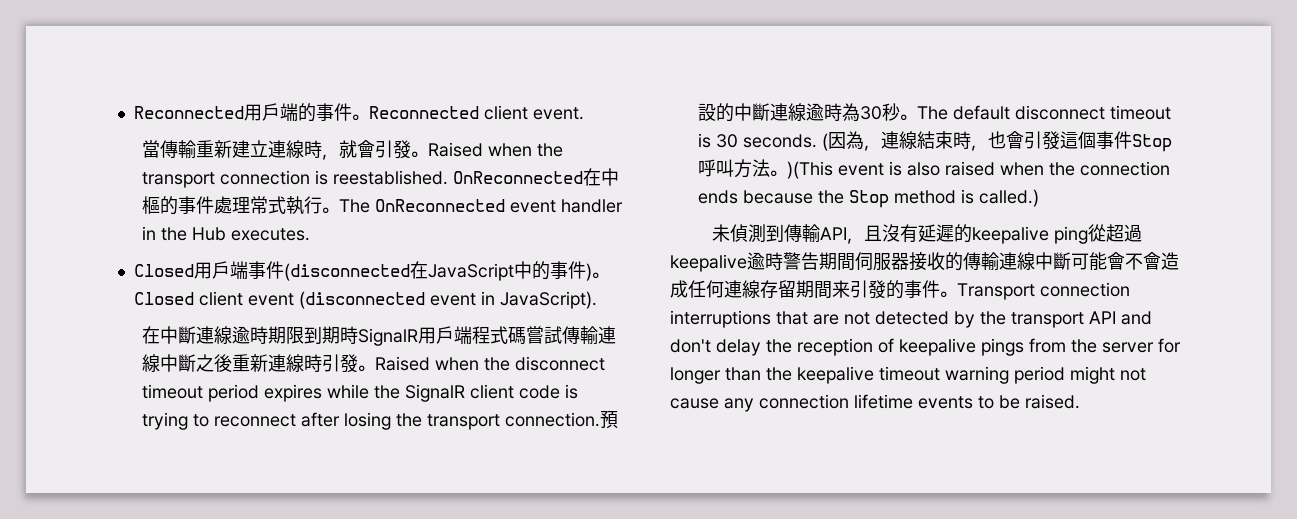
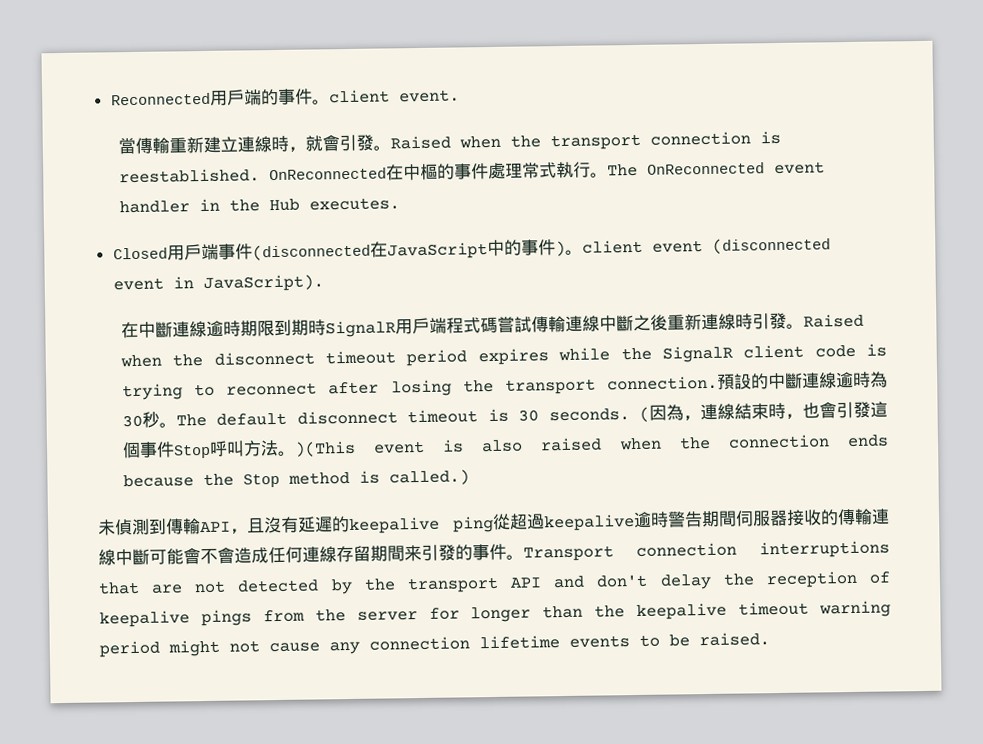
[368,106,479,119] Reconnected -> (330, 102) none
[133,292,194,305] Closed -> (583, 252) none

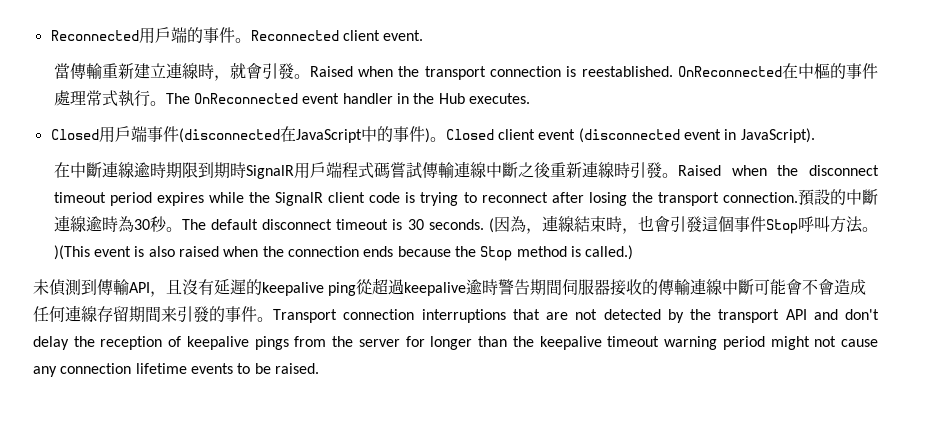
(330, 102) none -> [250,30,339,41] Reconnected
(583, 252) none -> [445,129,494,140] Closed

